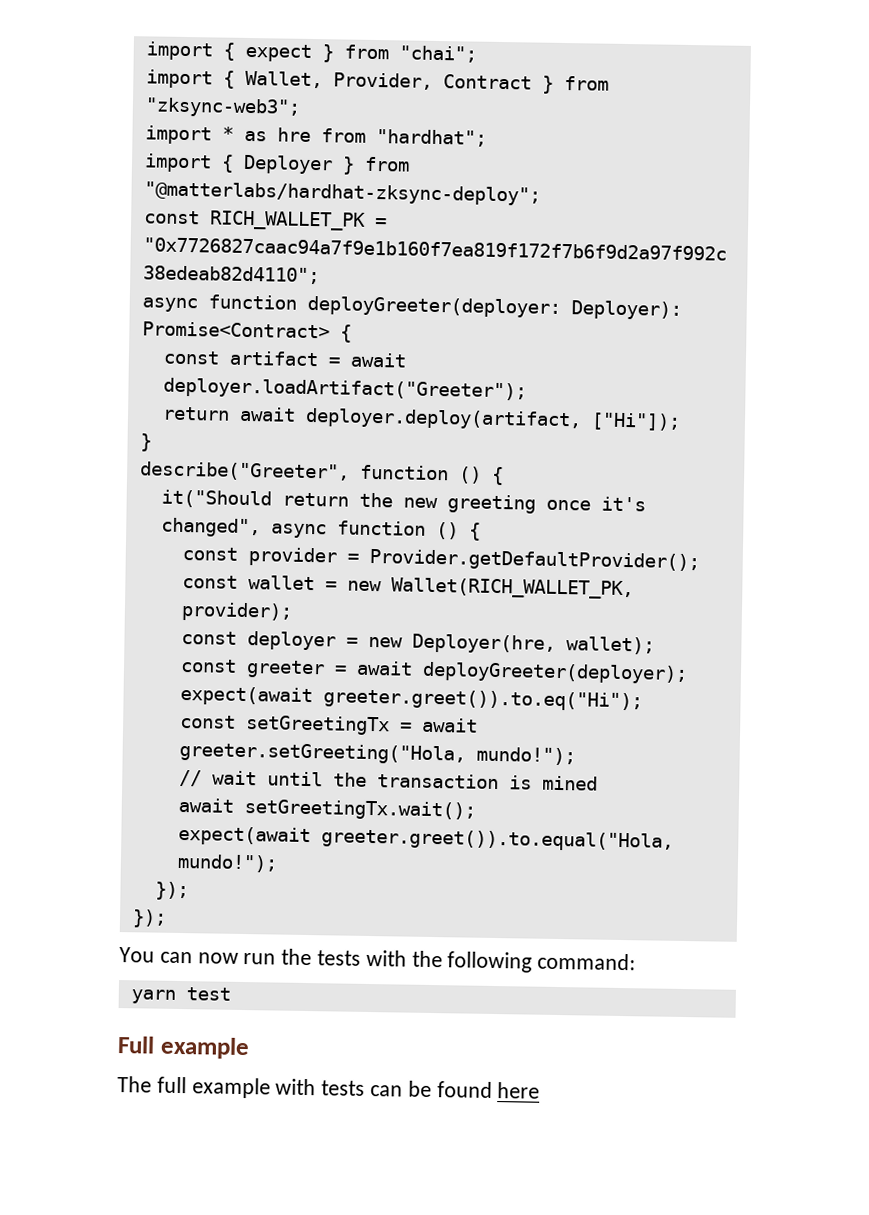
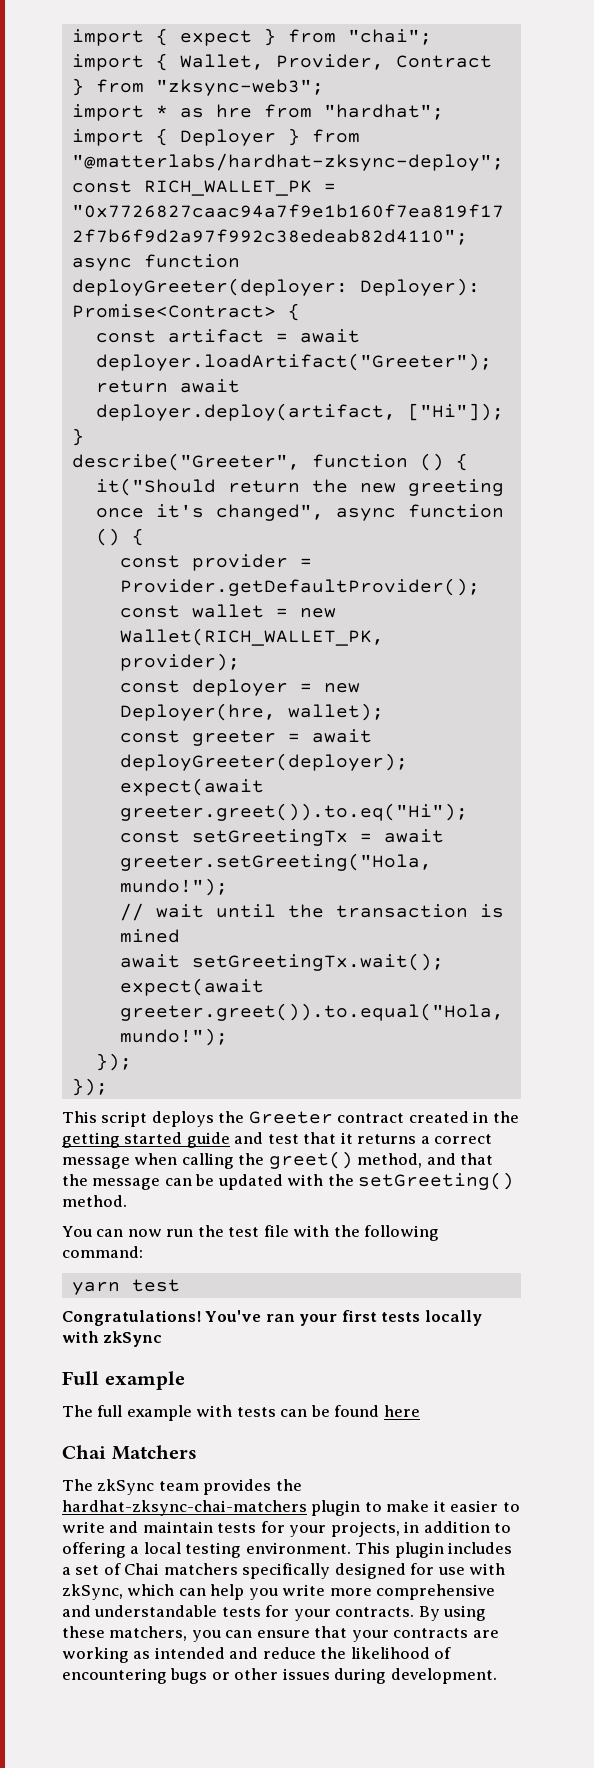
(167, 918) none -> [62,1111,519,1127] [62,1132,493,1148] [62,1151,494,1169] [62,1172,515,1190] [62,1195,127,1207] // This script deploys the Greeter contract created in the getting started guide and test that it returns a correct message when calling the greet() method, and that the message can be updated with the setGreeting() method.
[317,950,362,966] tests -> [228,1225,289,1237] test file
(231, 994) none -> [62,1310,482,1326] [62,1331,163,1347] // Congratulations! You've ran your first tests locally with zkSync
(541, 1090) none -> [62,1445,197,1460] [62,1479,302,1495] [62,1500,520,1516] [62,1521,512,1537] [62,1542,513,1558] [62,1563,506,1579] [62,1584,496,1600] [62,1605,487,1621] [62,1626,499,1642] [62,1647,452,1663] [62,1668,497,1684] // Chai Matchers // The zkSync team provides the hardhat-zksync-chai-matchers plugin to make it easier to write and maintain tests for your projects, in addition to offering a local testing environment. This plugin includes a set of Chai matchers specifically designed for use with zkSync, which can help you write more comprehensive and understandable tests for your contracts. By using these matchers, you can ensure that your contracts are working as intended and reduce the likelihood of encountering bugs or other issues during development.

